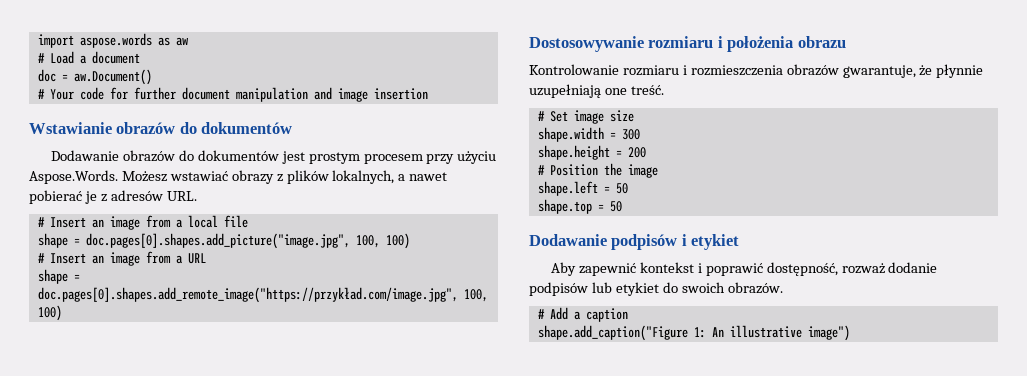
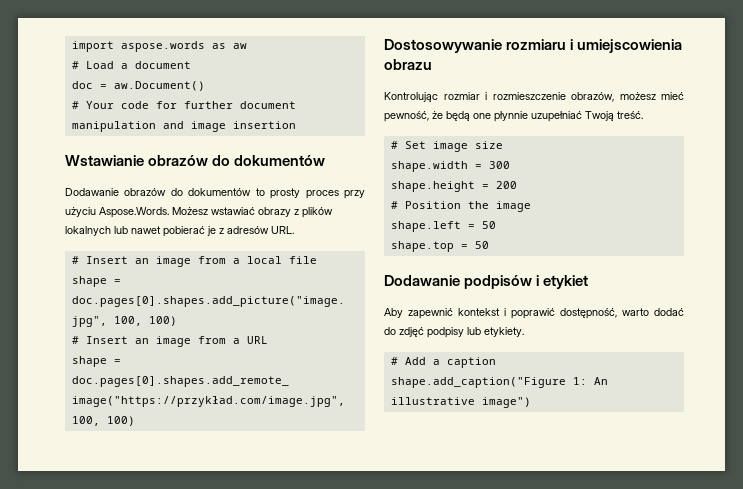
[281,151,423,164] jest prostym procesem -> [255,188,339,199] to prosty proces
[332,170,406,184] lokalnych, a -> [65,226,128,236] lokalnych lub
[727,36,794,52] położenia -> [577,39,683,53] umiejscowienia
[529,64,984,78] [529,84,627,98] Kontrolowanie rozmiaru i rozmieszczenia obrazów gwarantuje, że płynnie uzupełniają one -> [384,92,684,102] [384,111,614,122] Kontrolując rozmiar i rozmieszczenie obrazów, możesz mieć pewność, że będą one płynnie uzupełniać Twoją
[841,262,938,274] [529,282,783,296] rozważ dodanie podpisów lub etykiet do swoich obrazów. -> [622,308,684,316] [384,327,524,338] warto dodać do zdjęć podpisy lub etykiety.

